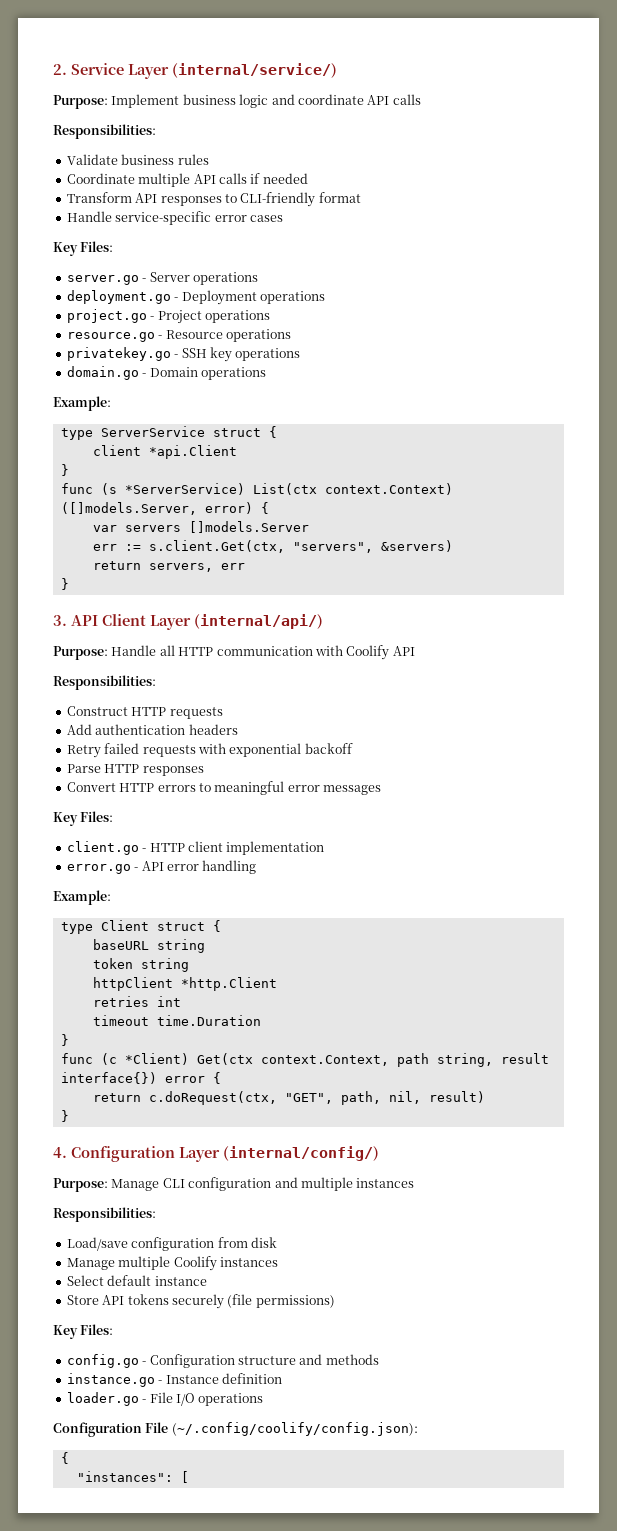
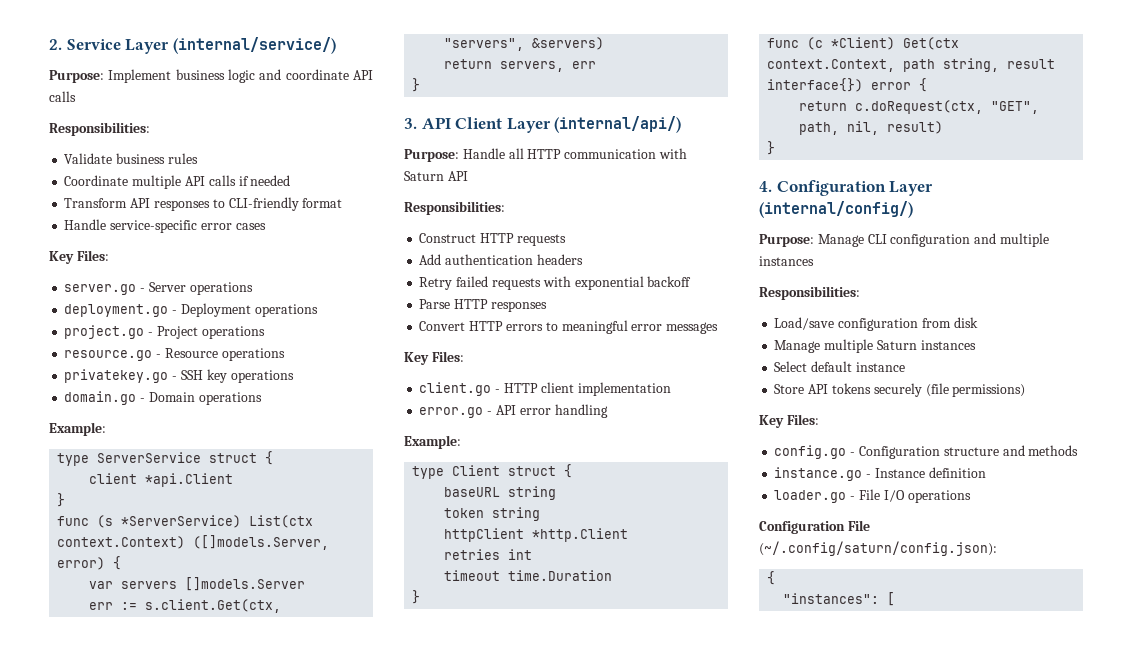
[346,645,390,660] Coolify -> [404,171,444,181] Saturn
[173,1256,217,1271] Coolify -> [876,340,917,350] Saturn
[171,1422,418,1436] (~/.config/coolify/config.json): -> [759,541,997,556] (~/.config/saturn/config.json):

